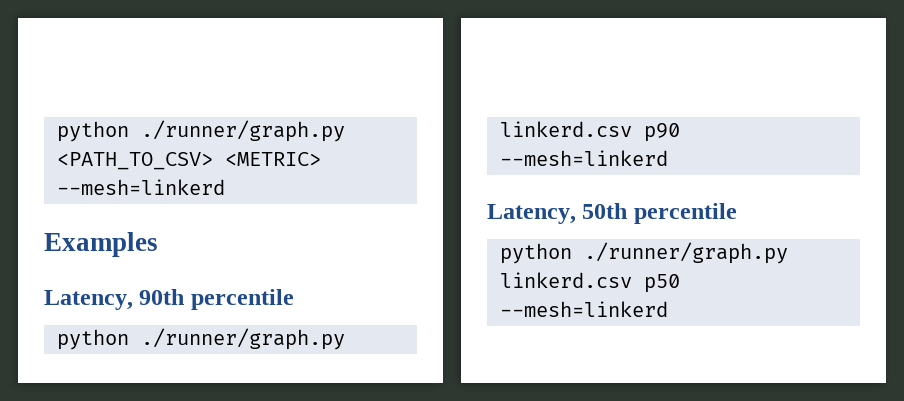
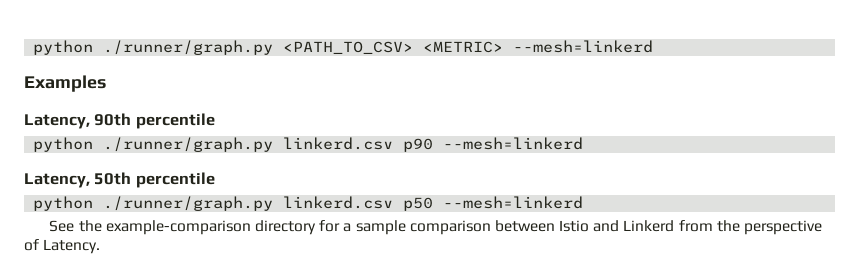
(668, 309) none -> [49,220,822,235] [24,239,101,254] // See the example-comparison directory for a sample comparison between Istio and Linkerd from the perspective of Latency.

